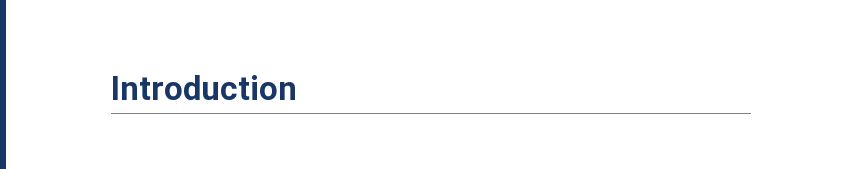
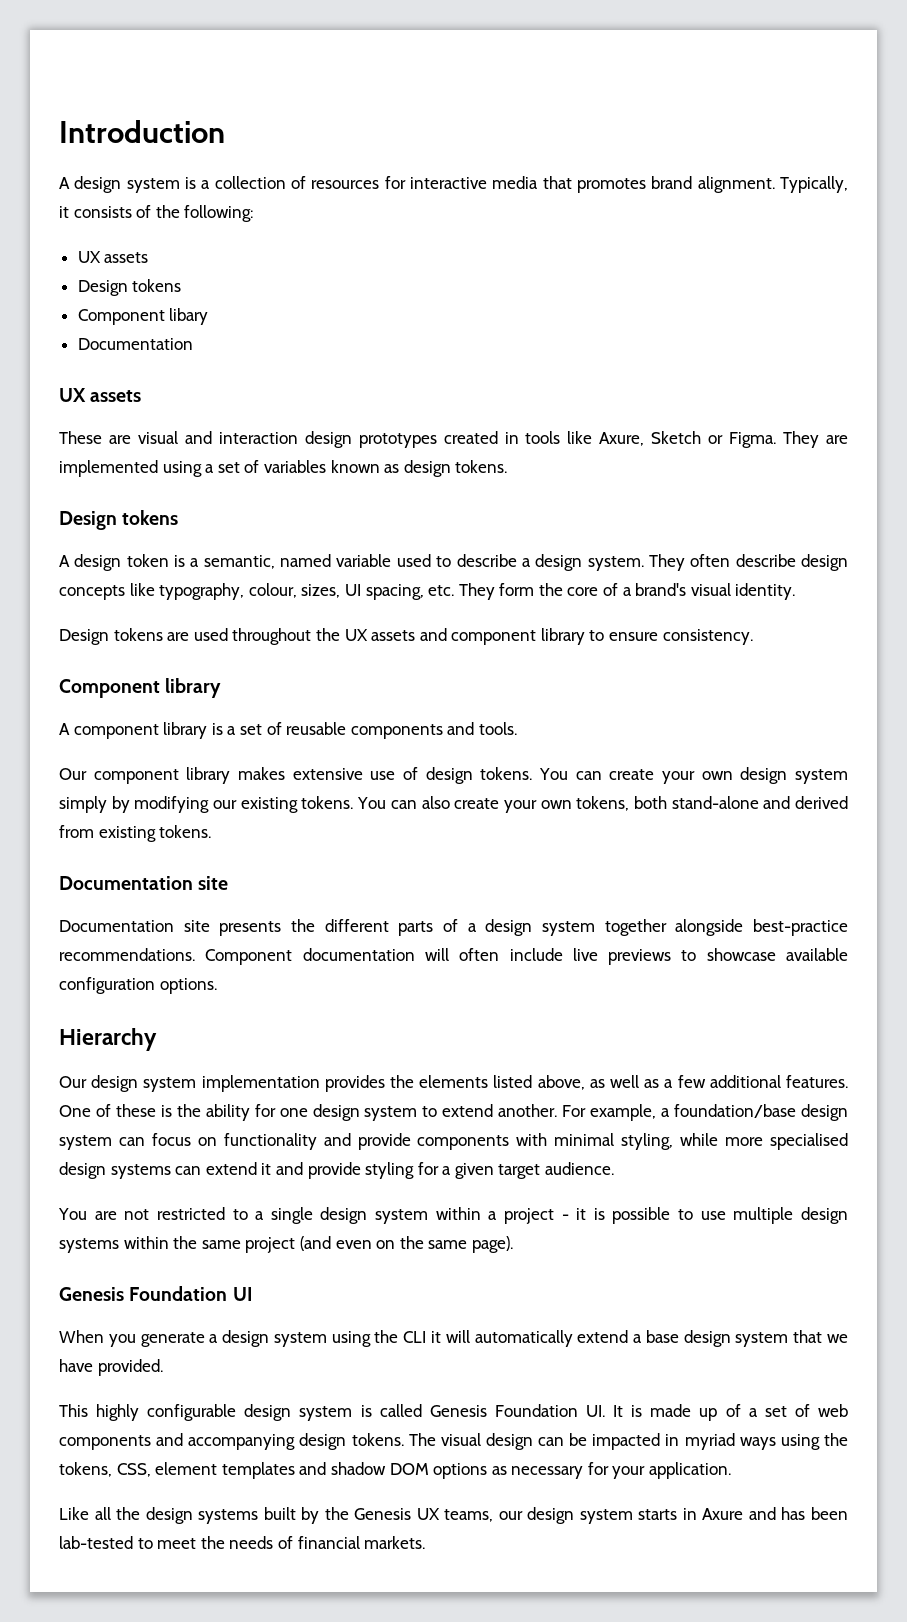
(297, 87) none -> [59,176,849,193] [59,205,254,222] [77,251,149,263] [77,279,182,296] [77,308,209,325] [77,338,193,350] [59,388,142,402] [59,431,848,448] [59,460,508,477] [59,510,179,530] [59,554,849,571] [59,583,796,600] [59,628,753,645] [59,678,222,698] [59,722,517,739] [59,767,848,784] [59,796,848,813] [59,825,212,842] [59,876,229,890] [59,919,848,936] [59,948,848,965] [59,977,217,994] [59,1028,157,1051] [59,1075,849,1092] [59,1104,848,1121] [59,1133,848,1150] [59,1162,615,1179] [58,1207,848,1224] [59,1236,513,1253] [59,1286,253,1301] [59,1330,849,1347] [59,1359,163,1376] [59,1404,848,1421] [59,1433,848,1450] [59,1462,732,1479] [59,1507,848,1524] [59,1536,426,1549] // A design system is a collection of resources for interactive media that promotes brand alignment. Typically, it consists of the following: // UX assets // Design tokens // Component libary // Documentation // UX assets // These are visual and interaction design prototypes created in tools like Axure, Sketch or Figma. They are implemented using a set of variables known as design tokens. // Design tokens // A design token is a semantic, named variable used to describe a design system. They often describe design concepts like typography, colour, sizes, UI spacing, etc. They form the core of a brand's visual identity. // Design tokens are used throughout the UX assets and component library to ensure consistency. // Component library // A component library is a set of reusable components and tools. // Our component library makes extensive use of design tokens. You can create your own design system simply by modifying our existing tokens. You can also create your own tokens, both stand-alone and derived from existing tokens. // Documentation site // Documentation site presents the different parts of a design system together alongside best-practice recommendations. Component documentation will often include live previews to showcase available configuration options. // Hierarchy // Our design system implementation provides the elements listed above, as well as a few additional features. One of these is the ability for one design system to extend another. For example, a foundation/base design system can focus on functionality and provide components with minimal styling, while more specialised design systems can extend it and provide styling for a given target audience. // You are not restricted to a single design system within a project - it is possible to use multiple design systems within the same project (and even on the same page). // Genesis Foundation UI // When you generate a design system using the CLI it will automatically extend a base design system that we have provided. // This highly configurable design system is called Genesis Foundation UI. It is made up of a set of web components and accompanying design tokens. The visual design can be impacted in myriad ways using the tokens, CSS, element templates and shadow DOM options as necessary for your application. // Like all the design systems built by the Genesis UX teams, our design system starts in Axure and has been lab-tested to meet the needs of financial markets.

